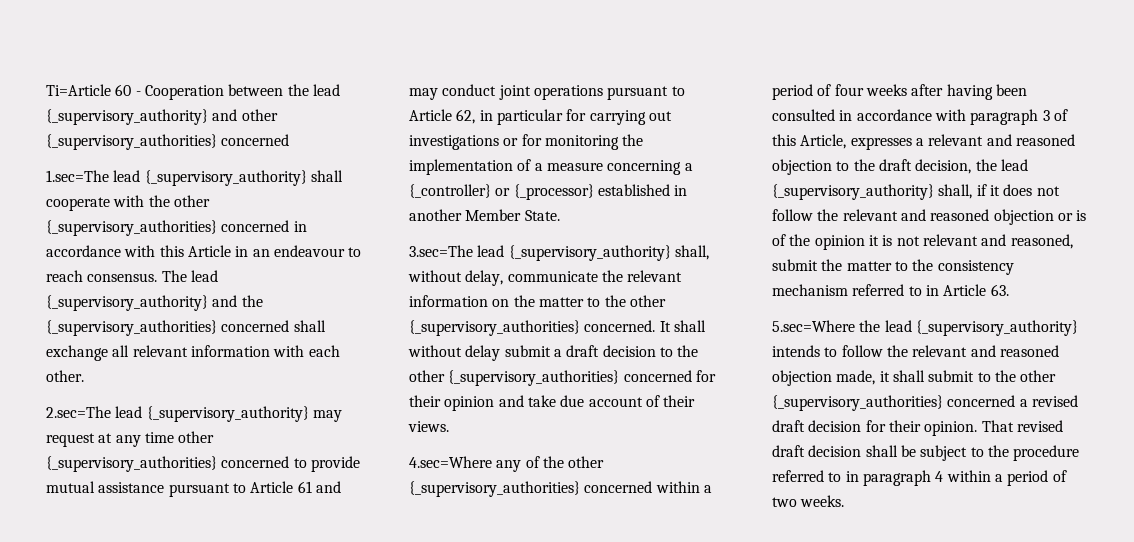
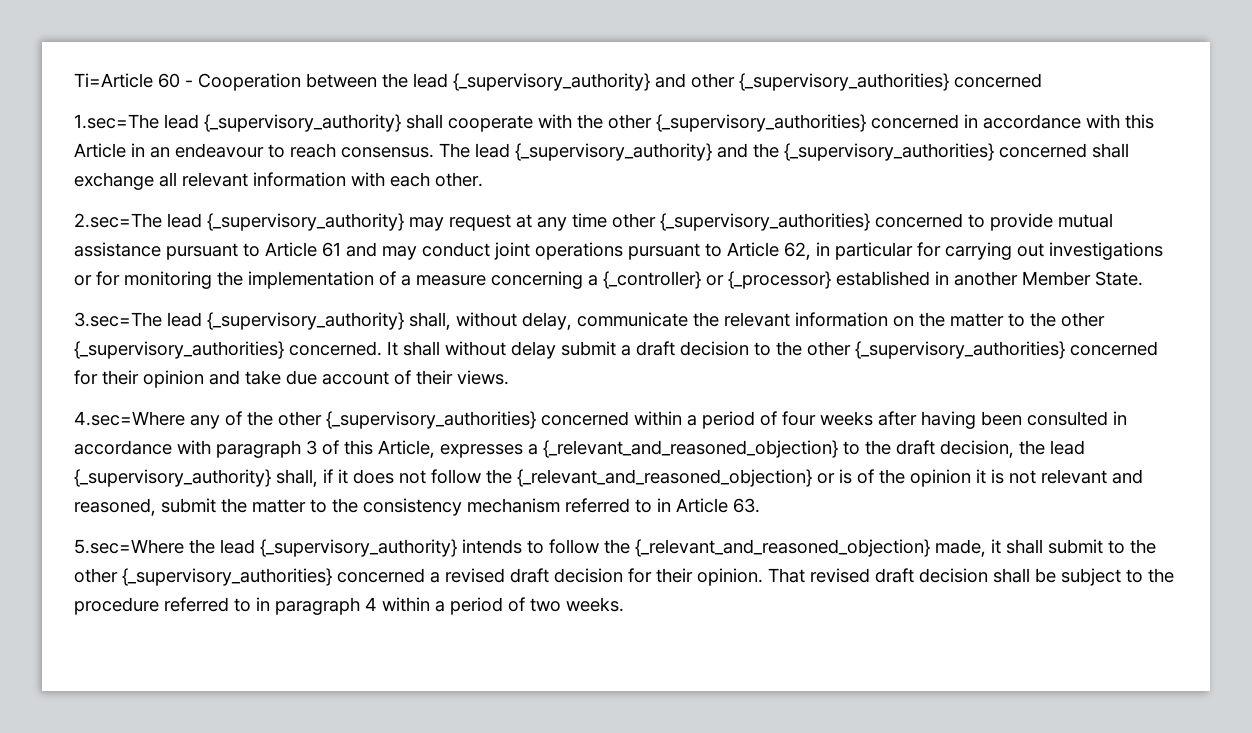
[928,134,1075,146] [772,159,832,175] relevant and reasoned objection -> [543,440,838,458] {_relevant_and_reasoned_objection}
[842,209,1054,225] relevant and reasoned objection -> [517,469,812,487] {_relevant_and_reasoned_objection}
[912,345,1059,357] [772,370,832,386] relevant and reasoned objection -> [635,539,930,557] {_relevant_and_reasoned_objection}

